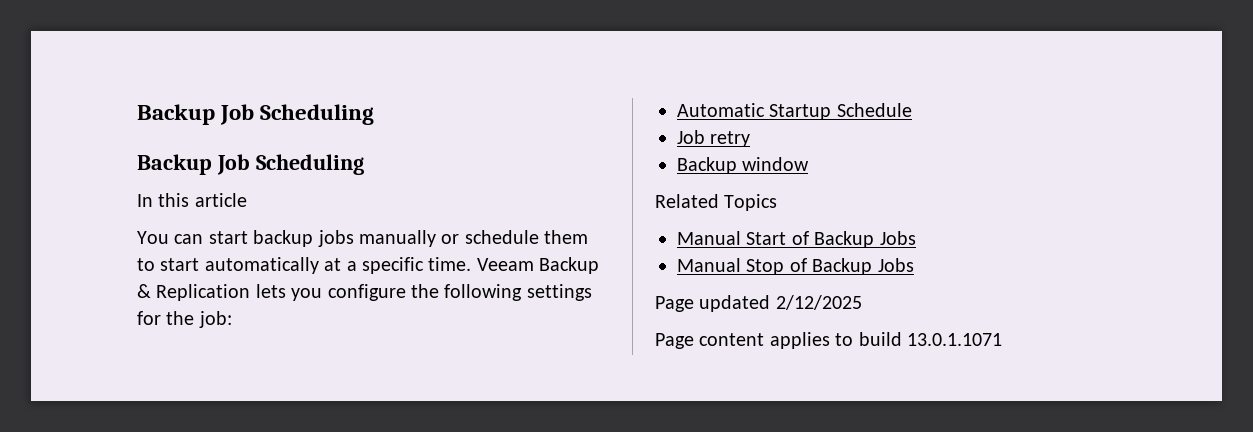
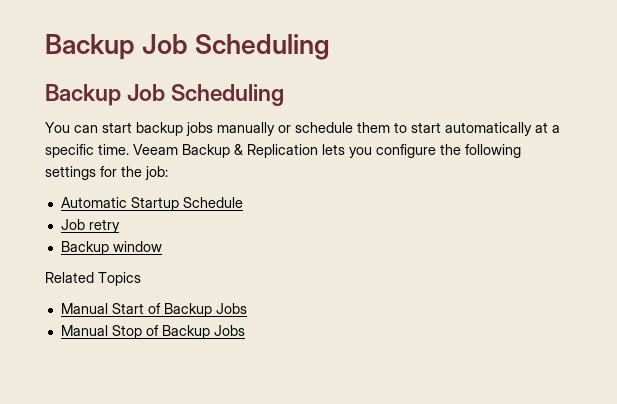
[137,193,247,207] // In this article -> (285, 95) none
[655,295,862,312] [655,332,1002,349] // Page updated 2/12/2025 // Page content applies to build 13.0.1.1071 -> (245, 330) none

